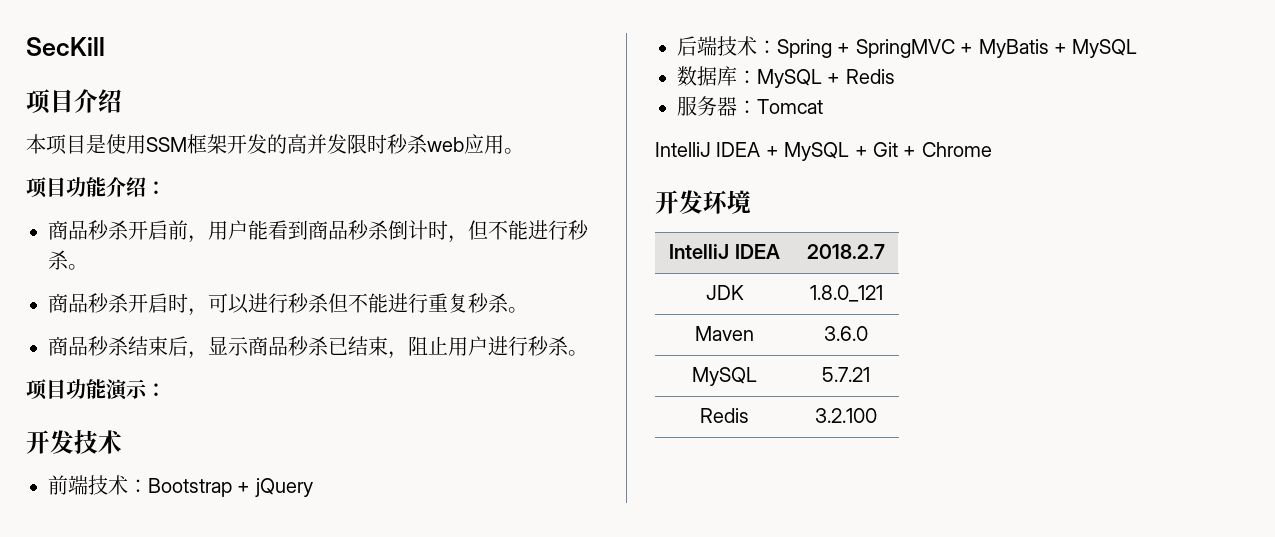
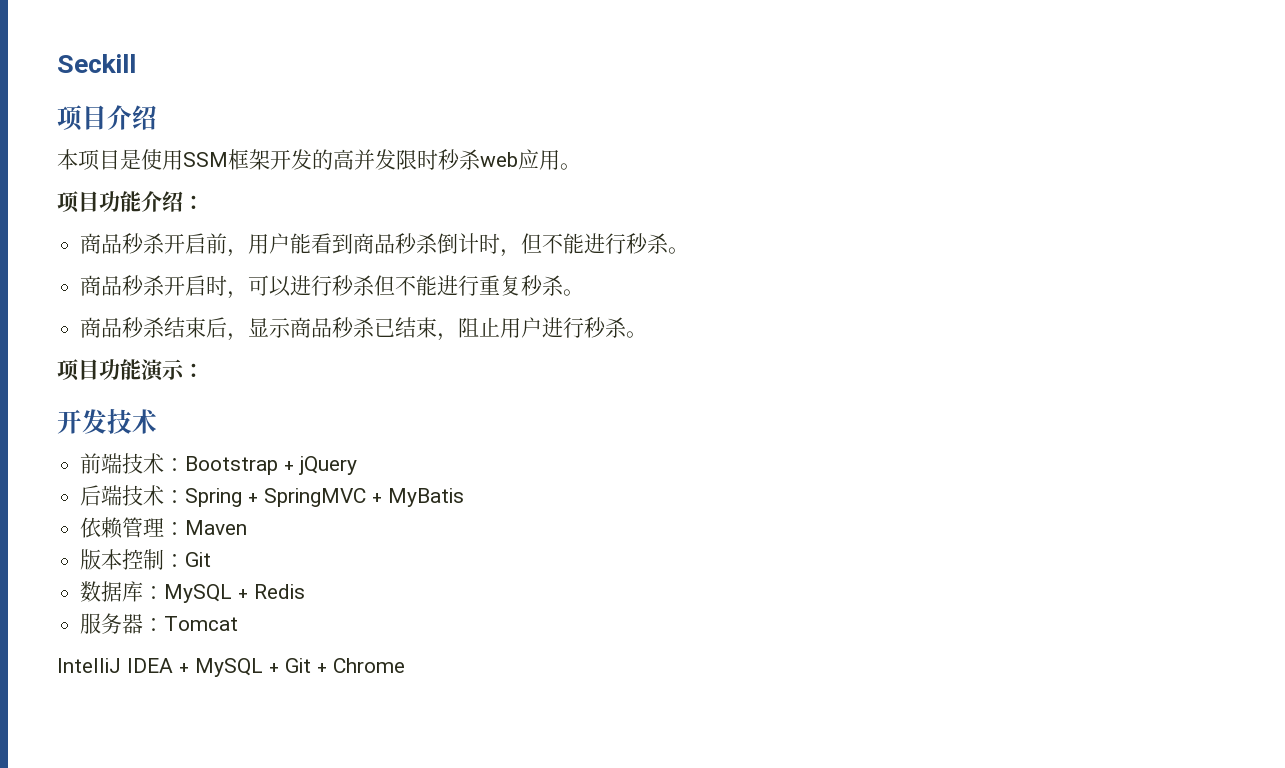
[26,37,105,56] SecKill -> [57,54,136,73] Seckill
[1054,39,1138,58] + MySQL -> [80,517,248,539] [80,549,212,570] // 依赖管理：Maven // 版本控制：Git
[655,190,751,214] [669,244,780,259] [807,244,885,259] [705,285,744,300] [809,285,883,302] [695,326,754,341] [824,326,868,341] [692,367,757,386] [822,367,870,382] [700,408,749,423] [815,408,877,423] // 开发环境 // IntelliJ IDEA | 2018.2.7 // JDK | 1.8.0_121 // Maven | 3.6.0 // MySQL | 5.7.21 // Redis | 3.2.100 -> (405, 665) none

